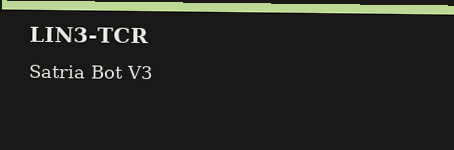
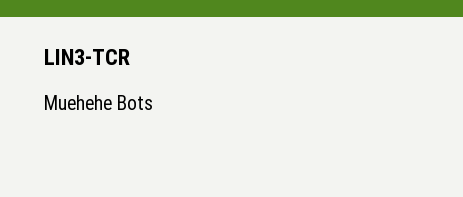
[28,64,153,80] Satria Bot V3 -> [44,95,154,110] Muehehe Bots

